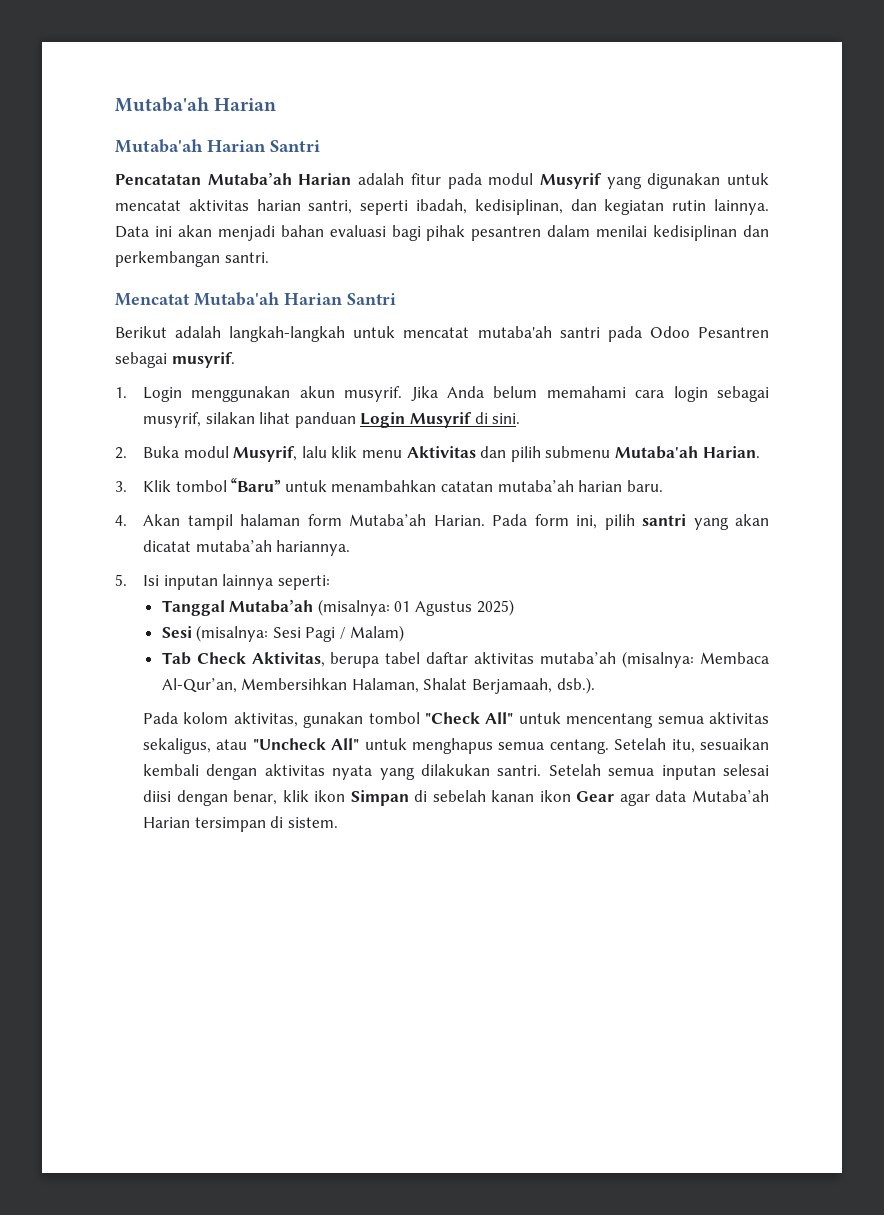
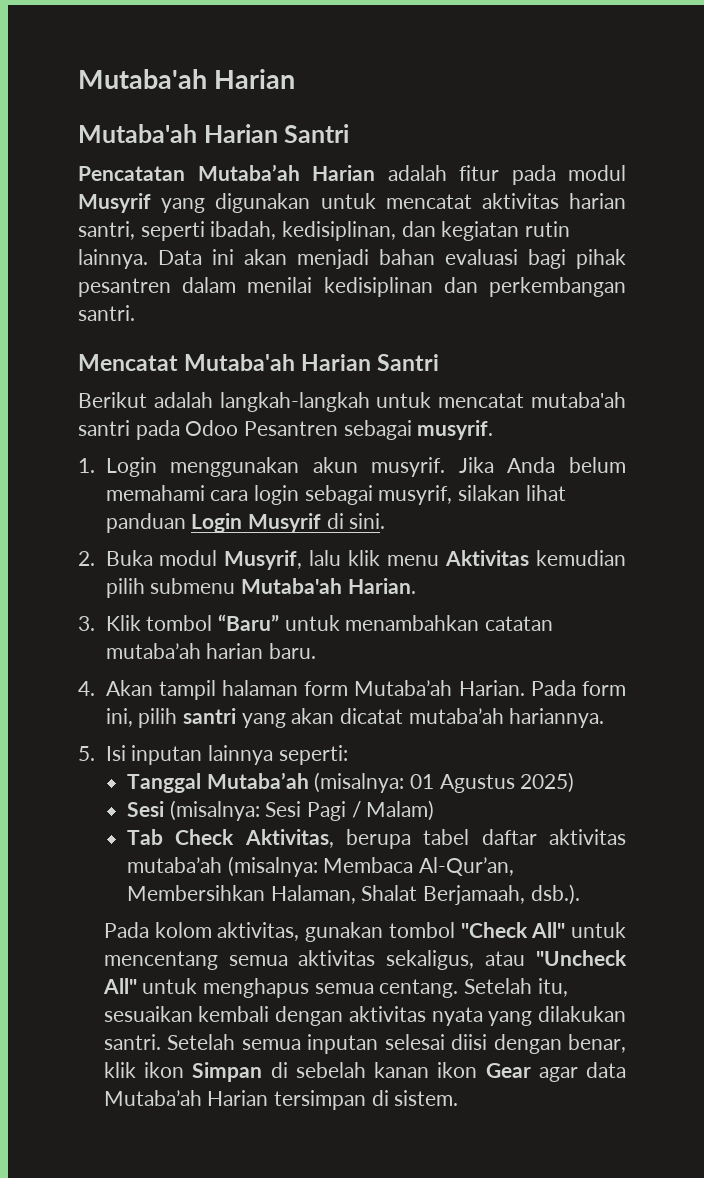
[480,446,507,458] dan -> [536,550,626,566] kemudian

